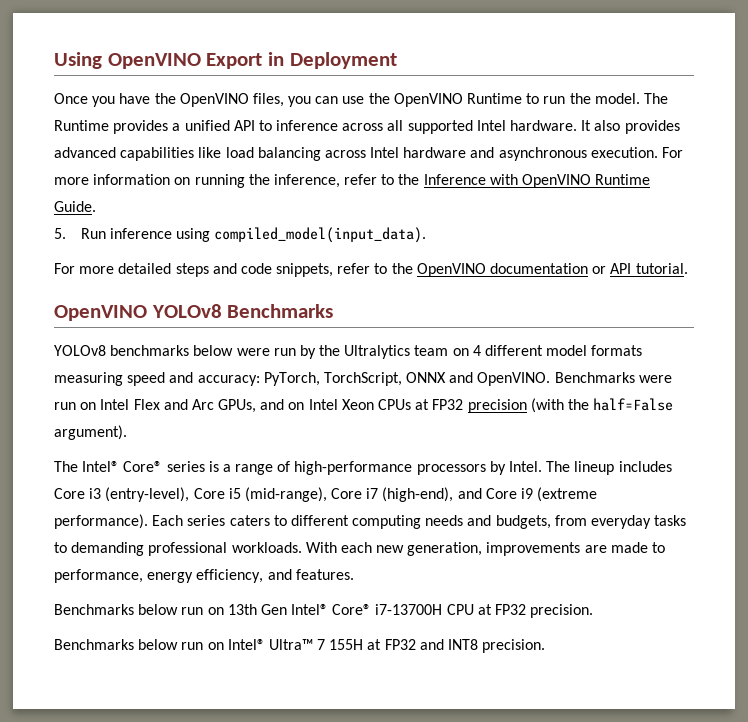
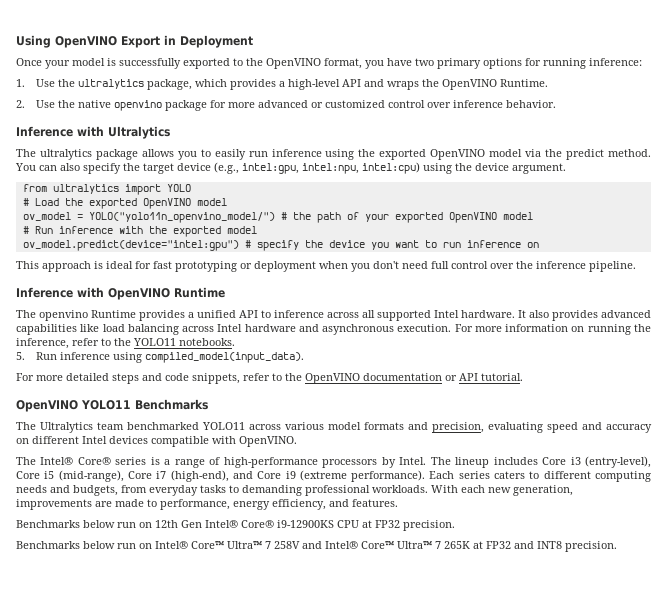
[92,93,668,107] you have the OpenVINO files, you can use the OpenVINO Runtime to run the model. The -> [45,58,642,69] [16,79,549,90] [16,100,557,111] [16,126,170,139] [16,149,652,160] [15,162,566,174] [22,184,191,195] [22,198,227,209] [22,212,533,223] [22,226,257,237] [22,240,539,251] [16,261,636,272] [16,287,225,300] [16,310,88,321] your model is successfully exported to the OpenVINO format, you have two primary options for running inference: // 1. Use the ultralytics package, which provides a high-level API and wraps the OpenVINO Runtime. // 2. Use the native openvino package for more advanced or customized control over inference behavior. // Inference with Ultralytics // The ultralytics package allows you to easily run inference using the exported OpenVINO model via the predict method. You can also specify the target device (e.g., intel:gpu, intel:npu, intel:cpu) using the device argument. // from ultralytics import YOLO // # Load the exported OpenVINO model // ov_model = YOLO("yolo11n_openvino_model/") # the path of your exported OpenVINO model // # Run inference with the exported model // ov_model.predict(device="intel:gpu") # specify the device you want to run inference on // This approach is ideal for fast prototyping or deployment when you don't need full control over the inference pipeline. // Inference with OpenVINO Runtime // The openvino
[423,174,651,188] [54,201,96,212] Inference with OpenVINO Runtime Guide. -> [133,338,235,346] YOLO11 notebooks.
[151,304,222,318] YOLOv8 -> [81,400,131,410] YOLO11
[54,345,643,359] [54,372,672,386] [54,398,674,413] [54,425,127,440] YOLOv8 benchmarks below were run by the Ultralytics team on 4 different model formats measuring speed and accuracy: PyTorch, TorchScript, ONNX and OpenVINO. Benchmarks were run on Intel Flex and Arc GPUs, and on Intel Xeon CPUs at FP32 precision (with the half=False argument). -> [16,422,652,433] [16,436,297,447] The Ultralytics team benchmarked YOLO11 across various model formats and precision, evaluating speed and accuracy on different Intel devices compatible with OpenVINO.
[227,604,257,615] 13th -> [155,520,178,528] 12th
[375,604,443,615] i7-13700H -> [277,520,334,528] i9-12900KS
[268,639,364,650] Ultra™ 7 155H -> [191,541,470,549] Core™ Ultra™ 7 258V and Intel® Core™ Ultra™ 7 265K

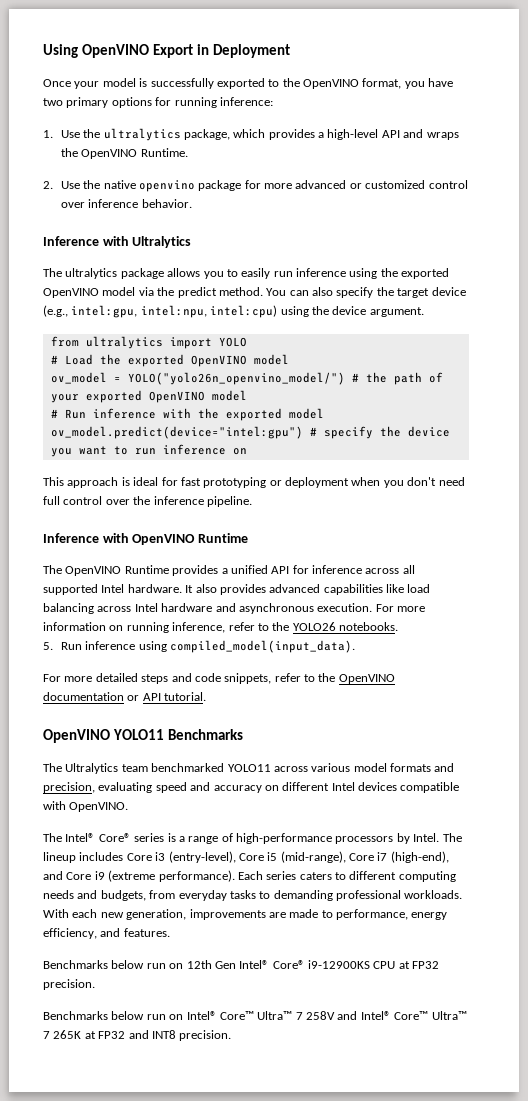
[88,212,275,223] YOLO("yolo11n_openvino_model/") -> [127,372,345,385] YOLO("yolo26n_openvino_model/")
[39,310,88,321] openvino -> [65,566,122,576] OpenVINO
[261,310,271,318] to -> [292,565,309,574] for
[633,324,651,332] the -> (169, 627) none
[133,338,176,346] YOLO11 -> [292,622,336,631] YOLO26

